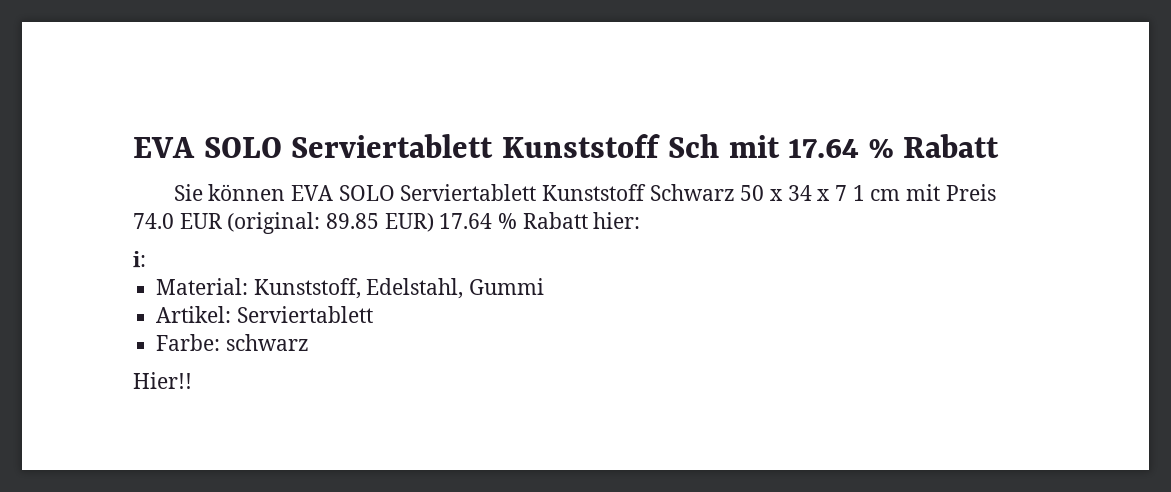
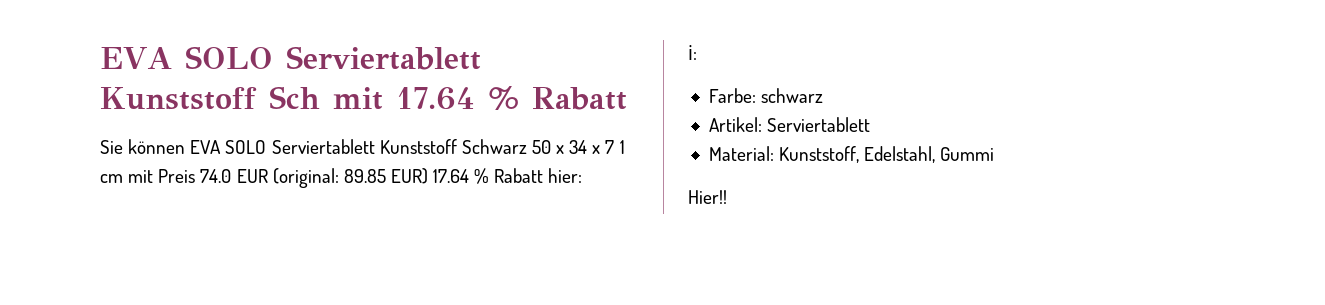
(146, 259) none -> [708,88,823,103] [708,117,871,132] // Farbe: schwarz // Artikel: Serviertablett
[156,306,373,323] [156,334,309,351] // Artikel: Serviertablett // Farbe: schwarz -> (995, 154) none

